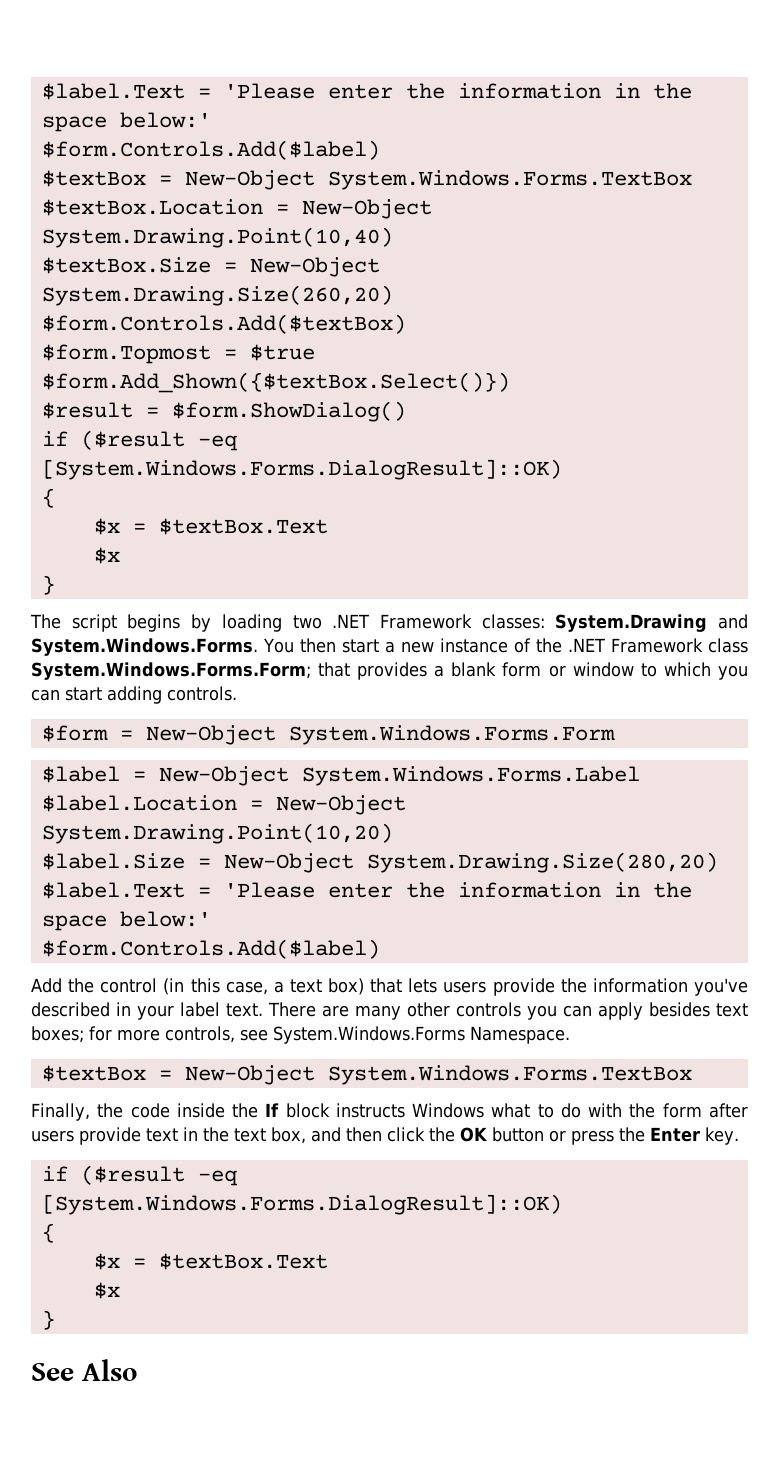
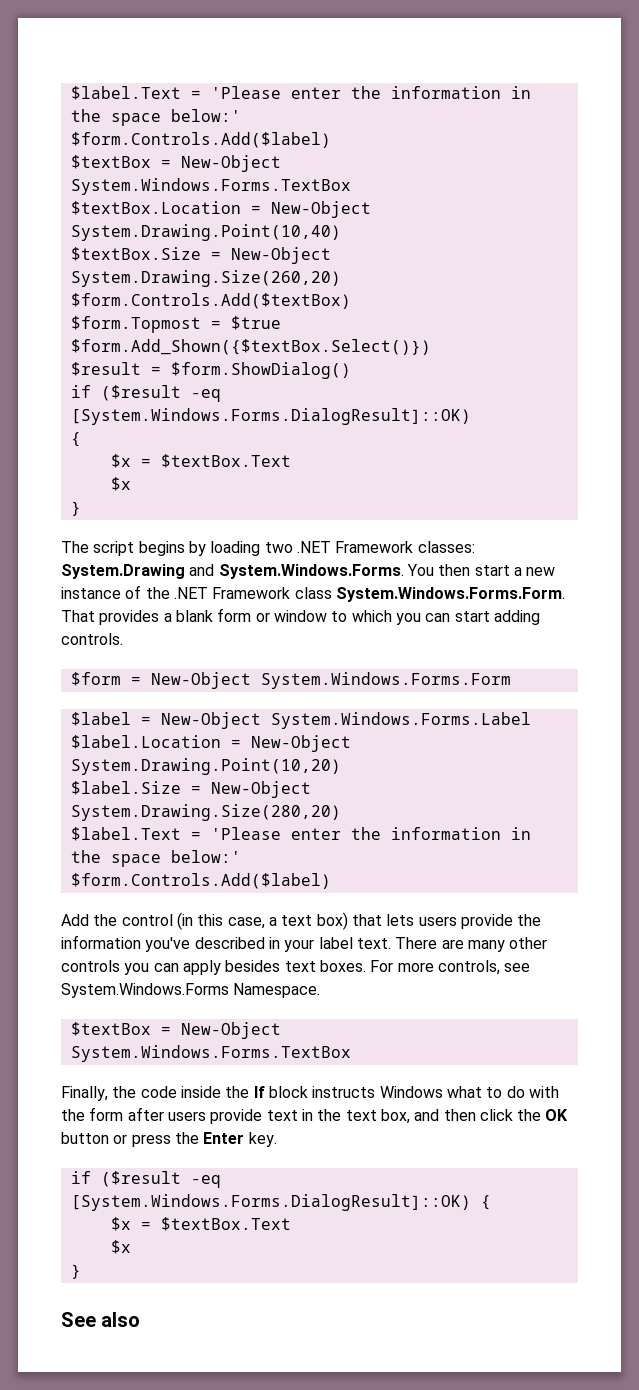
[31,662,351,680] System.Windows.Forms.Form; that -> [335,587,565,602] [61,610,95,622] System.Windows.Forms.Form. That
[31,1026,112,1043] boxes; for -> [319,960,394,972] boxes. For
(562, 1204) // -> (471, 1202) none
[82,1359,137,1381] Also -> [101,1312,141,1327] also

